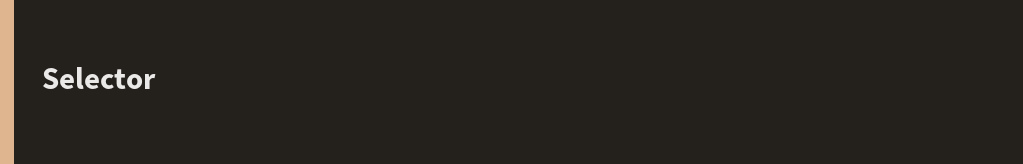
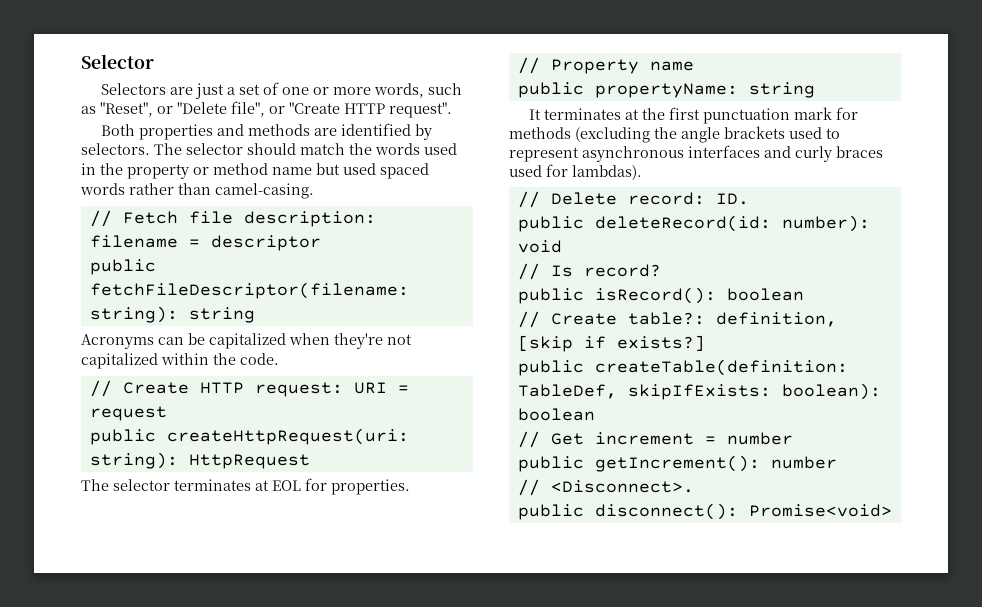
(156, 78) none -> [100,82,462,99] [81,101,452,118] [100,123,432,140] [81,143,457,155] [81,163,429,179] [80,183,314,199] [89,210,376,227] [89,235,321,251] [89,259,156,275] [89,282,409,299] [89,306,255,323] [81,333,412,349] [81,353,279,369] [89,380,409,397] [89,406,167,421] [89,428,409,445] [89,452,310,469] [81,478,410,495] [517,57,694,74] [517,82,815,98] [528,107,858,124] [509,126,840,143] [509,145,883,162] [509,164,642,180] [517,191,749,208] [517,215,870,232] [517,240,562,253] [517,263,661,280] [517,287,804,304] [517,311,837,328] [517,335,705,352] [517,359,848,376] [517,383,881,400] [517,408,595,421] [517,431,793,448] [517,455,837,472] [517,479,694,496] [517,503,892,520] // Selectors are just a set of one or more words, such as "Reset", or "Delete file", or "Create HTTP request". // Both properties and methods are identified by selectors. The selector should match the words used in the property or method name but used spaced words rather than camel-casing. // // Fetch file description: filename = descriptor // public fetchFileDescriptor(filename: string): string // Acronyms can be capitalized when they're not capitalized within the code. // // Create HTTP request: URI = request // public createHttpRequest(uri: string): HttpRequest // The selector terminates at EOL for properties. // // Property name // public propertyName: string // It terminates at the first punctuation mark for methods (excluding the angle brackets used to represent asynchronous interfaces and curly braces used for lambdas). // // Delete record: ID. // public deleteRecord(id: number): void // // Is record? // public isRecord(): boolean // // Create table?: definition, [skip if exists?] // public createTable(definition: TableDef, skipIfExists: boolean): boolean // // Get increment = number // public getIncrement(): number // // <Disconnect>. // public disconnect(): Promise<void>

